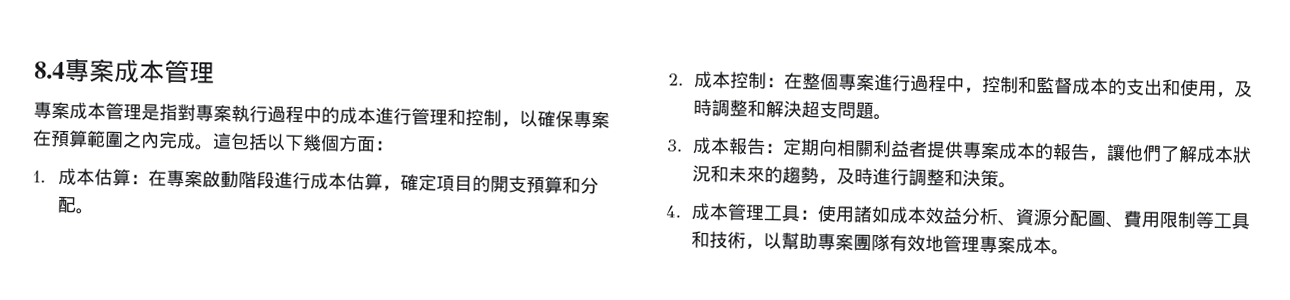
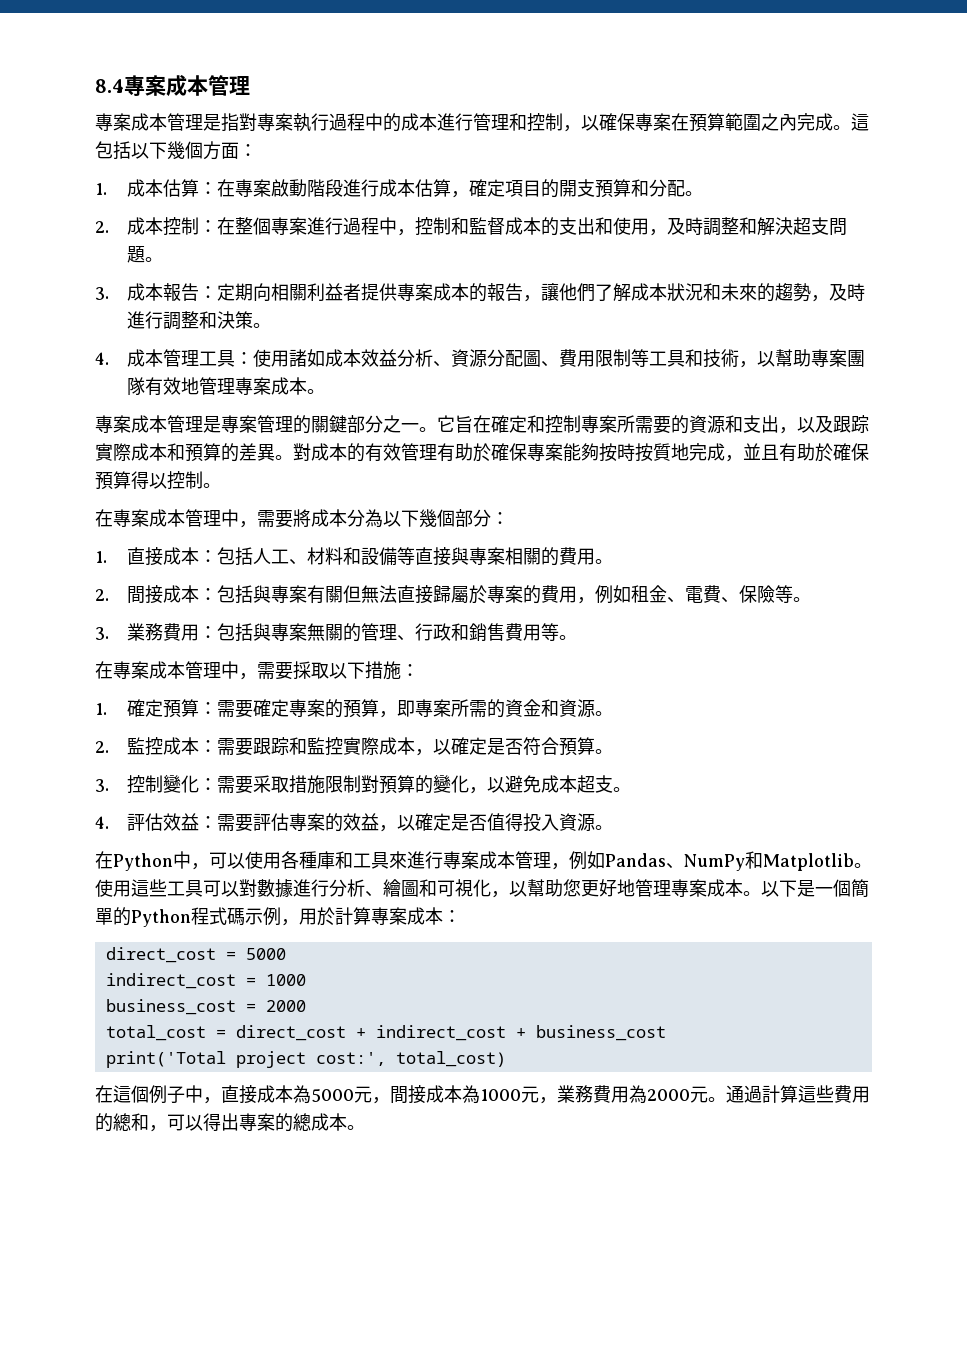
(1071, 252) none -> [95,415,869,434] [95,443,869,462] [95,471,221,490] [95,509,509,528] [95,547,614,566] [95,584,812,604] [95,623,578,642] [95,661,419,680] [95,699,614,718] [95,737,614,756] [95,774,632,794] [95,813,614,832] [95,851,872,871] [95,879,869,898] [95,907,461,927] [105,947,286,963] [105,973,306,989] [105,999,306,1015] [105,1025,666,1041] [105,1051,506,1068] [95,1085,870,1104] [95,1113,365,1132] // 專案成本管理是專案管理的關鍵部分之一。它旨在確定和控制專案所需要的資源和支出，以及跟踪實際成本和預算的差異。對成本的有效管理有助於確保專案能夠按時按質地完成，並且有助於確保預算得以控制。 // 在專案成本管理中，需要將成本分為以下幾個部分： // 1.直接成本：包括人工、材料和設備等直接與專案相關的費用。 // 2.間接成本：包括與專案有關但無法直接歸屬於專案的費用，例如租金、電費、保險等。 // 3.業務費用：包括與專案無關的管理、行政和銷售費用等。 // 在專案成本管理中，需要採取以下措施： // 1.確定預算：需要確定專案的預算，即專案所需的資金和資源。 // 2.監控成本：需要跟踪和監控實際成本，以確定是否符合預算。 // 3.控制變化：需要采取措施限制對預算的變化，以避免成本超支。 // 4.評估效益：需要評估專案的效益，以確定是否值得投入資源。 // 在Python中，可以使用各種庫和工具來進行專案成本管理，例如Pandas、NumPy和Matplotlib。使用這些工具可以對數據進行分析、繪圖和可視化，以幫助您更好地管理專案成本。以下是一個簡單的Python程式碼示例，用於計算專案成本： // direct_cost = 5000 // indirect_cost = 1000 // business_cost = 2000 // total_cost = direct_cost + indirect_cost + business_cost // print('Total project cost:', total_cost) // 在這個例子中，直接成本為5000元，間接成本為1000元，業務費用為2000元。通過計算這些費用的總和，可以得出專案的總成本。

